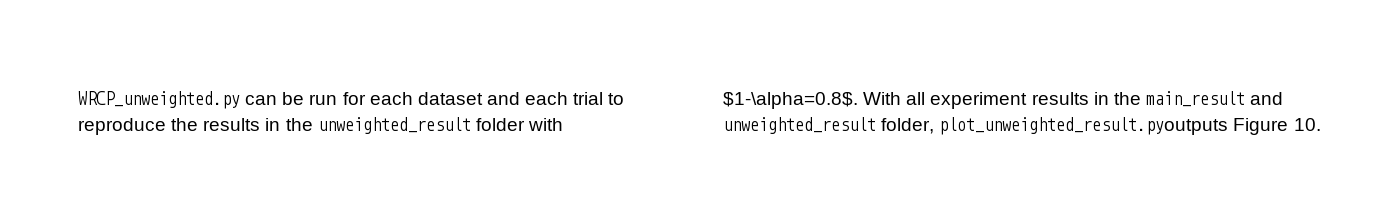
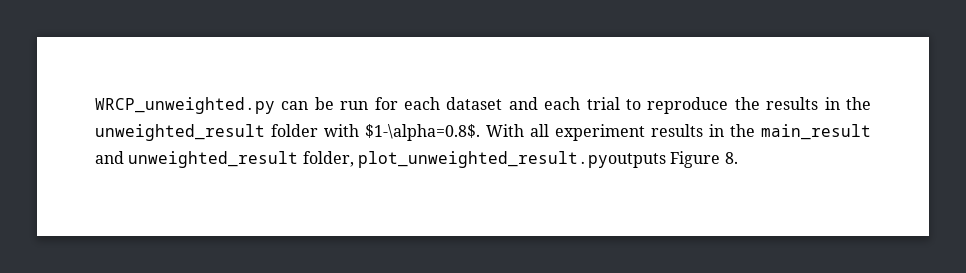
[1293,118,1321,131] 10. -> [724,152,738,164] 8.

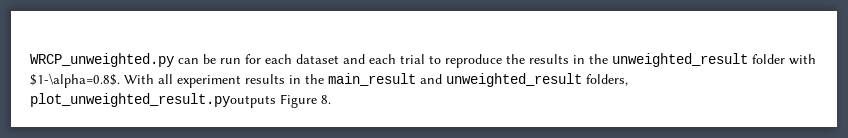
[302,151,354,167] folder, -> [586,74,628,86] folders,

